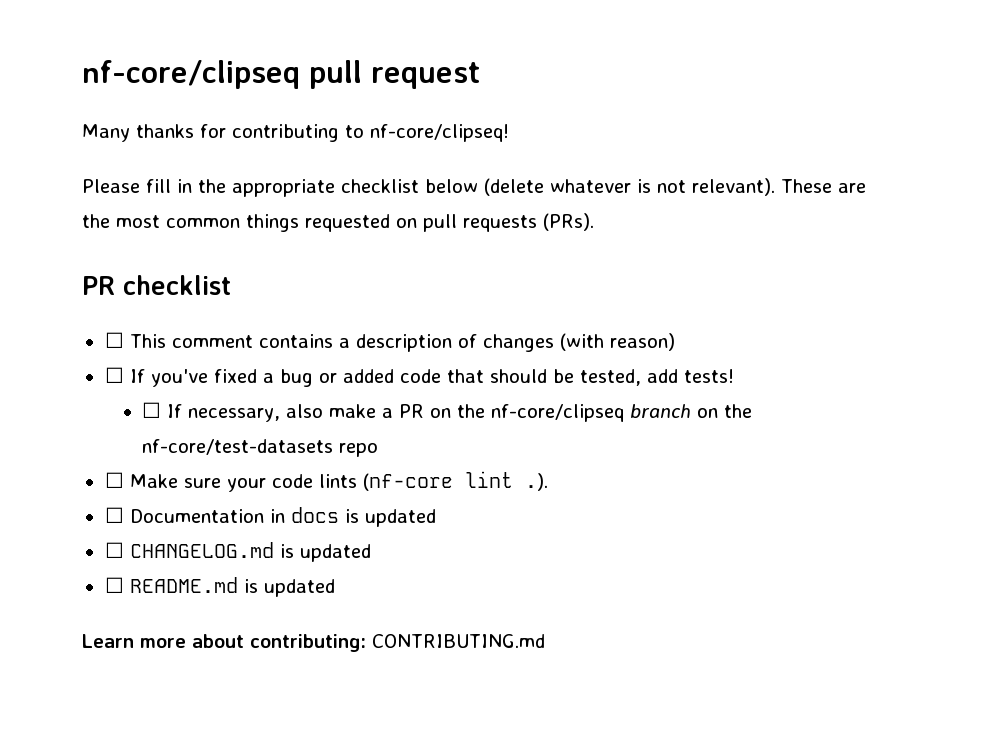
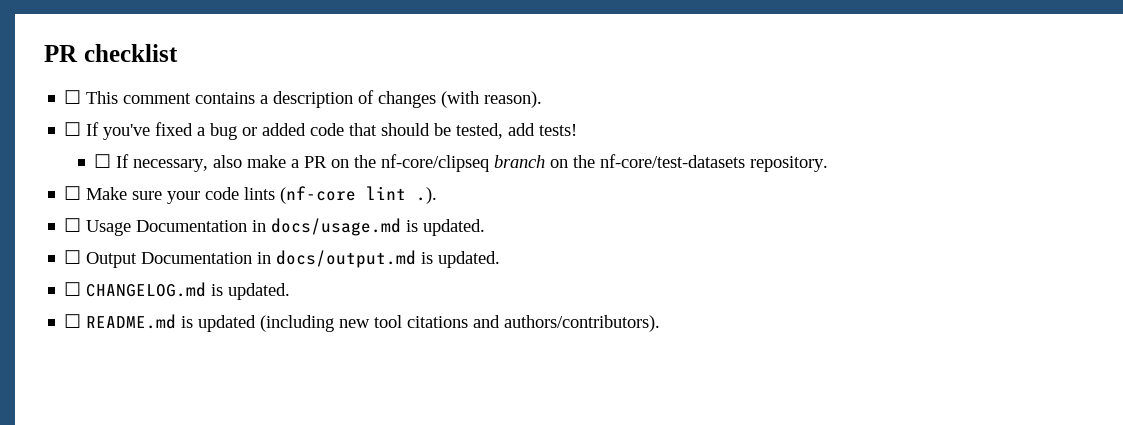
[82,60,480,89] [82,124,509,142] [82,178,866,197] [82,213,594,232] nf-core/clipseq pull request // Many thanks for contributing to nf-core/clipseq! // Please fill in the appropriate checklist below (delete whatever is not relevant). These are the most common things requested on pull requests (PRs). // -> (44, 53) none
[609,333,675,351] reason) -> [484,91,543,108] reason).
[339,443,379,457] repo -> [750,156,829,172] repository.
[129,507,436,527] Documentation in docs is updated -> [86,218,486,236] [64,250,501,268] Usage Documentation in docs/usage.md is updated. // ☐ Output Documentation in docs/output.md is updated.
[299,544,371,562] updated -> [228,283,291,300] updated.
[82,634,545,652] // Learn more about contributing: CONTRIBUTING.md -> [260,315,661,332] (including new tool citations and authors/contributors).

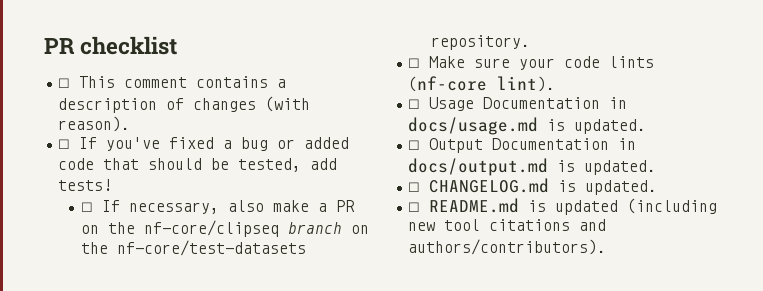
[366,186,438,204] lint .). -> [497,76,556,92] lint).

